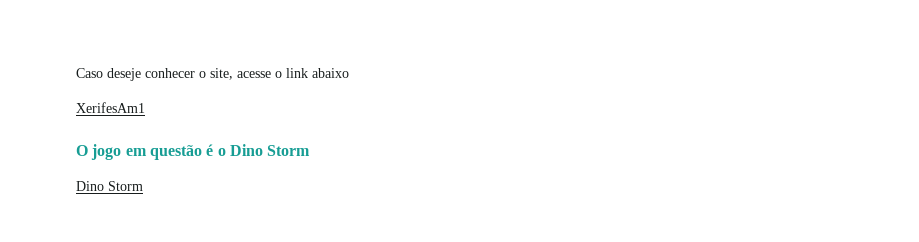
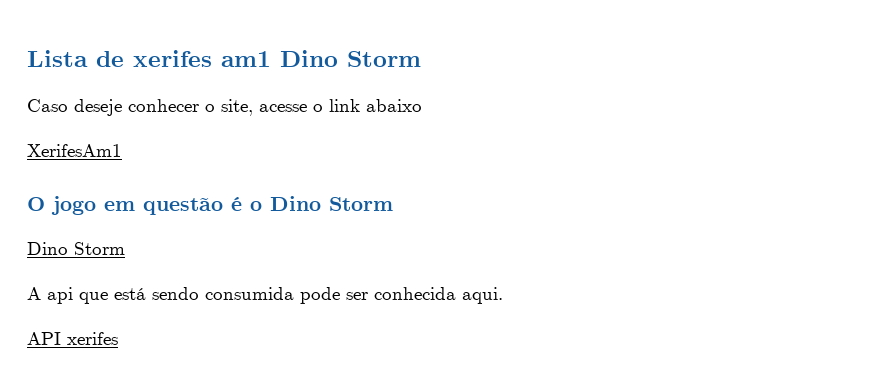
(76, 73) none -> [27,50,421,67] Lista de xerifes am1 Dino Storm //
(143, 186) none -> [27,287,503,304] [27,332,118,345] // A api que está sendo consumida pode ser conhecida aqui. // API xerifes

